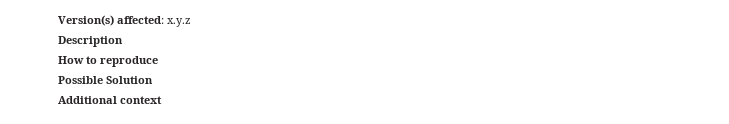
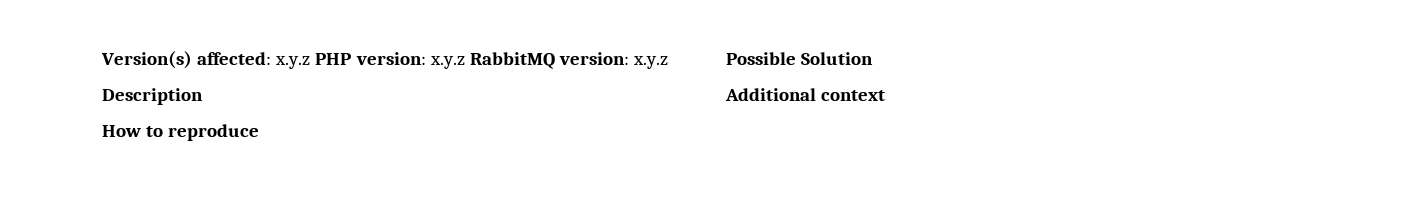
(191, 22) none -> [315,52,669,69] PHP version: x.y.z RabbitMQ version: x.y.z

